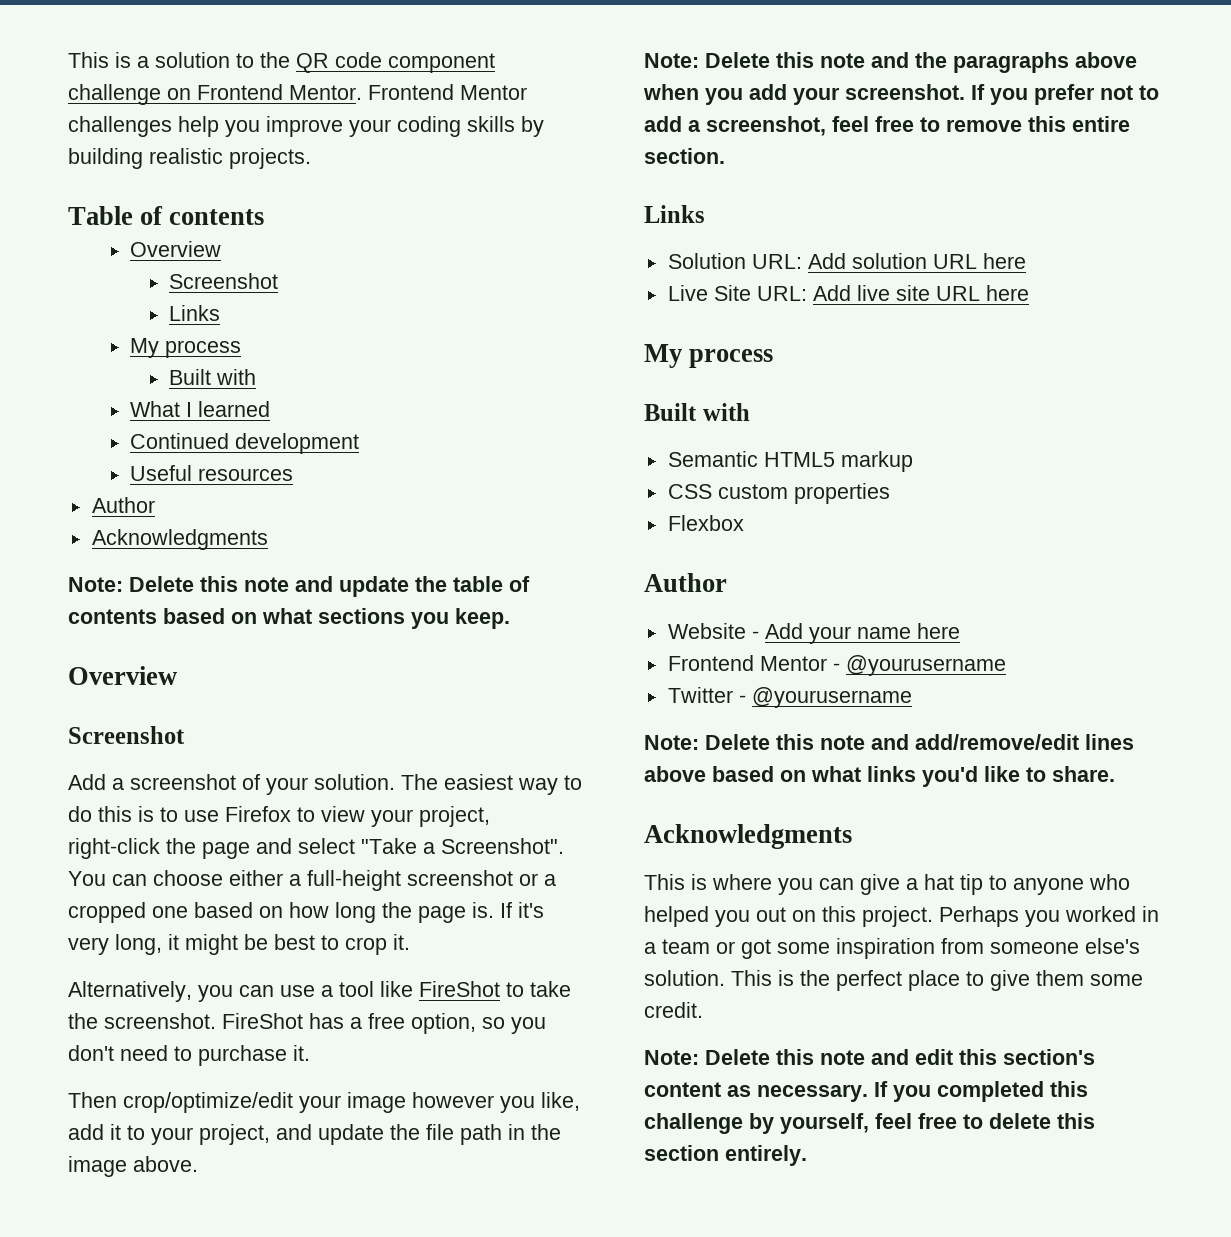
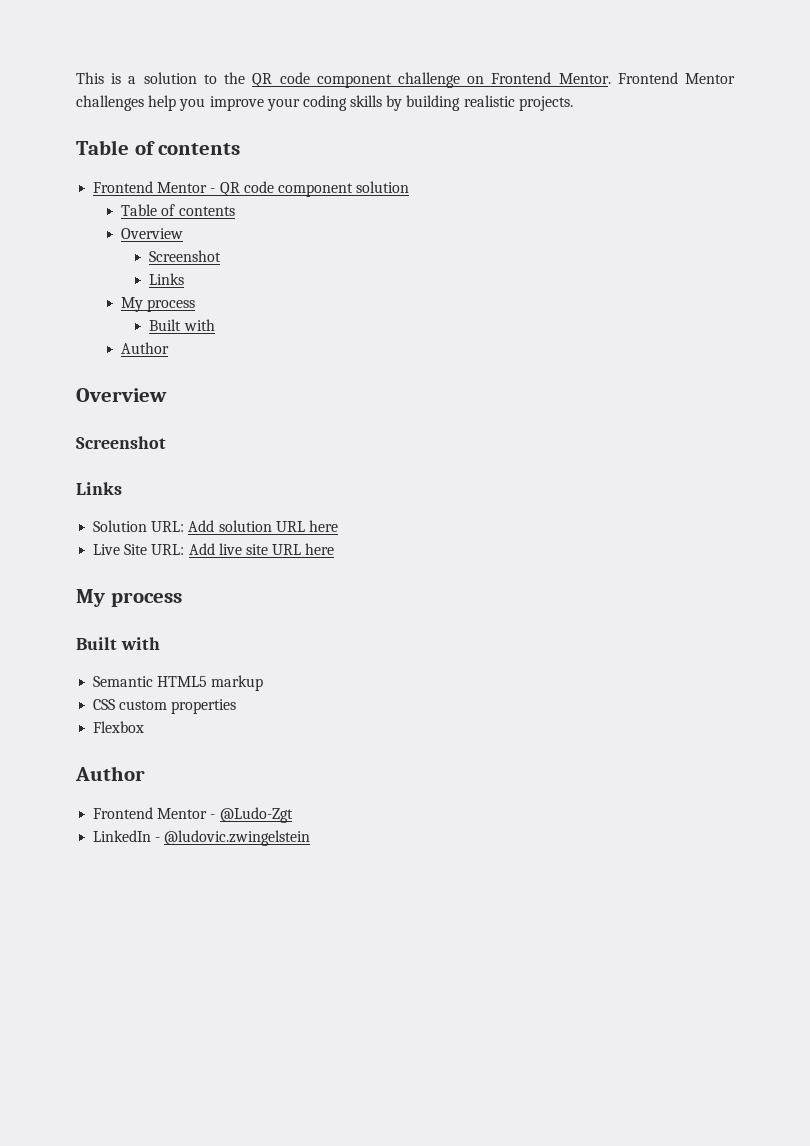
(265, 217) none -> [93,181,410,197] [121,204,235,216] // Frontend Mentor - QR code component solution // Table of contents
[130,401,271,417] [130,433,360,454] [130,465,294,481] [91,497,155,513] [91,529,268,550] [68,576,530,597] [68,608,510,629] [68,666,177,685] [68,726,185,744] [68,774,582,795] [68,806,490,827] [68,838,564,859] [68,870,556,891] [68,902,544,923] [68,934,410,955] [68,981,571,1002] [68,1013,546,1034] [68,1045,310,1066] [68,1092,580,1113] [68,1124,561,1145] [68,1156,198,1177] [644,52,1137,73] [643,84,1159,105] [644,116,1130,136] [644,148,725,164] What I learned // Continued development // Useful resources // Author // Acknowledgments // Note: Delete this note and update the table of contents based on what sections you keep. // Overview // Screenshot // Add a screenshot of your solution. The easiest way to do this is to use Firefox to view your project, right-click the page and select "Take a Screenshot". You can choose either a full-height screenshot or a cropped one based on how long the page is. If it's very long, it might be best to crop it. // Alternatively, you can use a tool like FireShot to take the screenshot. FireShot has a free option, so you don't need to purchase it. // Then crop/optimize/edit your image however you like, add it to your project, and update the file path in the image above. // Note: Delete this note and the paragraphs above when you add your screenshot. If you prefer not to add a screenshot, feel free to remove this entire section. -> [121,342,170,354] [76,388,167,402] [76,436,166,449] Author // Overview // Screenshot
[667,623,960,644] [667,655,1006,676] [667,687,912,708] [644,734,1134,750] [644,766,1115,787] [644,824,852,849] [644,874,1130,895] [644,906,1159,927] [644,938,1140,959] [644,970,1143,991] [644,1002,703,1018] [644,1049,1095,1065] [644,1081,1088,1102] [644,1113,1095,1134] [644,1145,807,1166] Website - Add your name here // Frontend Mentor - @yourusername // Twitter - @yourusername // Note: Delete this note and add/remove/edit lines above based on what links you'd like to share. // Acknowledgments // This is where you can give a hat tip to anyone who helped you out on this project. Perhaps you worked in a team or got some inspiration from someone else's solution. This is the perfect place to give them some credit. // Note: Delete this note and edit this section's content as necessary. If you completed this challenge by yourself, feel free to delete this section entirely. -> [93,807,293,823] [93,830,311,846] Frontend Mentor - @Ludo-Zgt // LinkedIn - @ludovic.zwingelstein

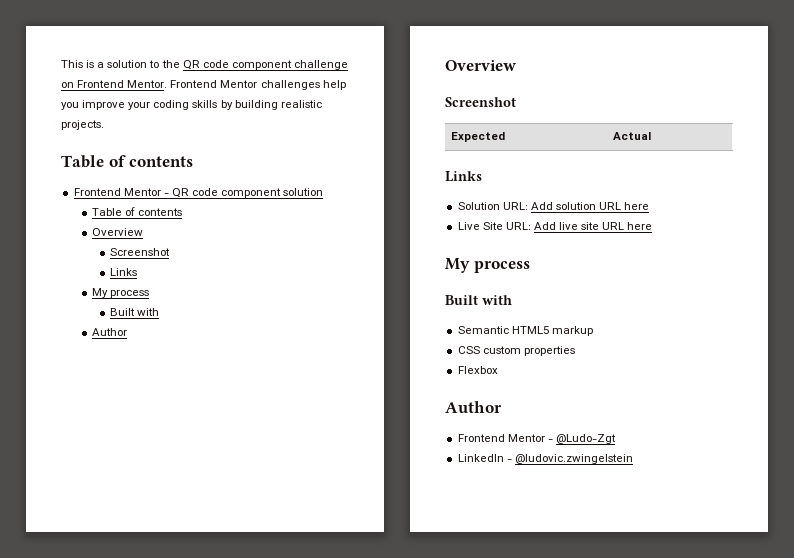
(166, 442) none -> [451,132,506,142] [613,132,652,140] // Expected | Actual

